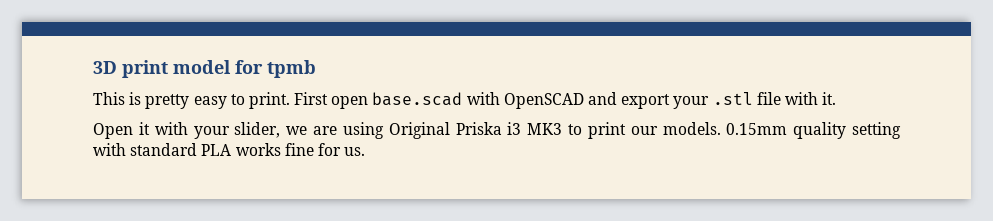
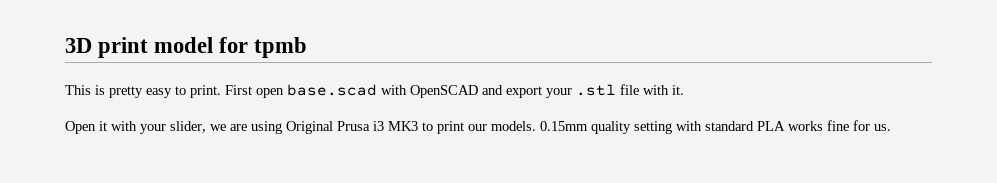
[455,122,502,135] Priska -> [337,121,370,131] Prusa

